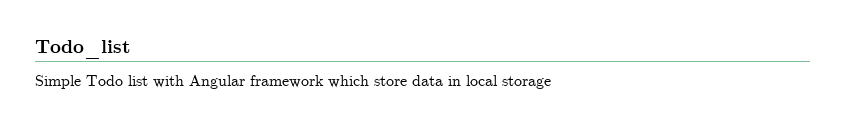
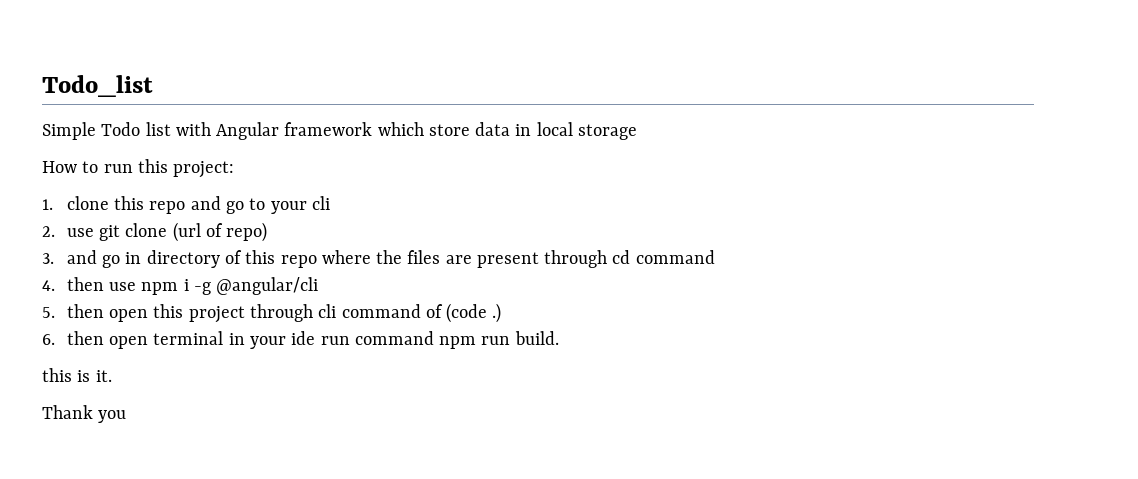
(551, 82) none -> [42,159,235,178] [42,196,330,214] [42,222,268,242] [42,250,715,268] [42,277,319,295] [42,303,502,323] [42,331,559,349] [42,368,112,382] [42,405,127,423] // How to run this project: // 1. clone this repo and go to your cli // 2. use git clone (url of repo) // 3. and go in directory of this repo where the files are present through cd command // 4. then use npm i -g @angular/cli // 5. then open this project through cli command of (code .) // 6. then open terminal in your ide run command npm run build. // this is it. // Thank you

